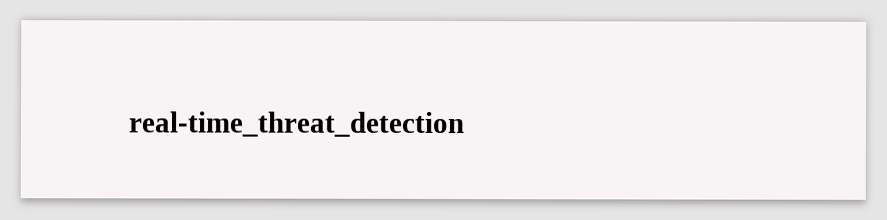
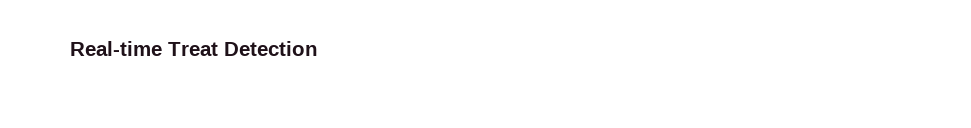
[128,111,464,138] real-time_threat_detection -> [70,41,318,56] Real-time Treat Detection

